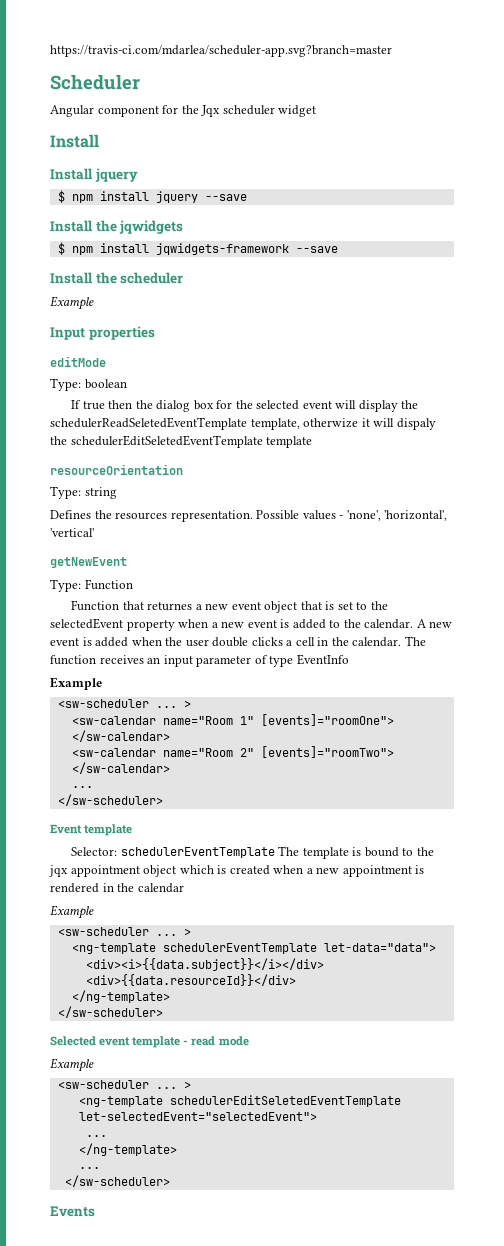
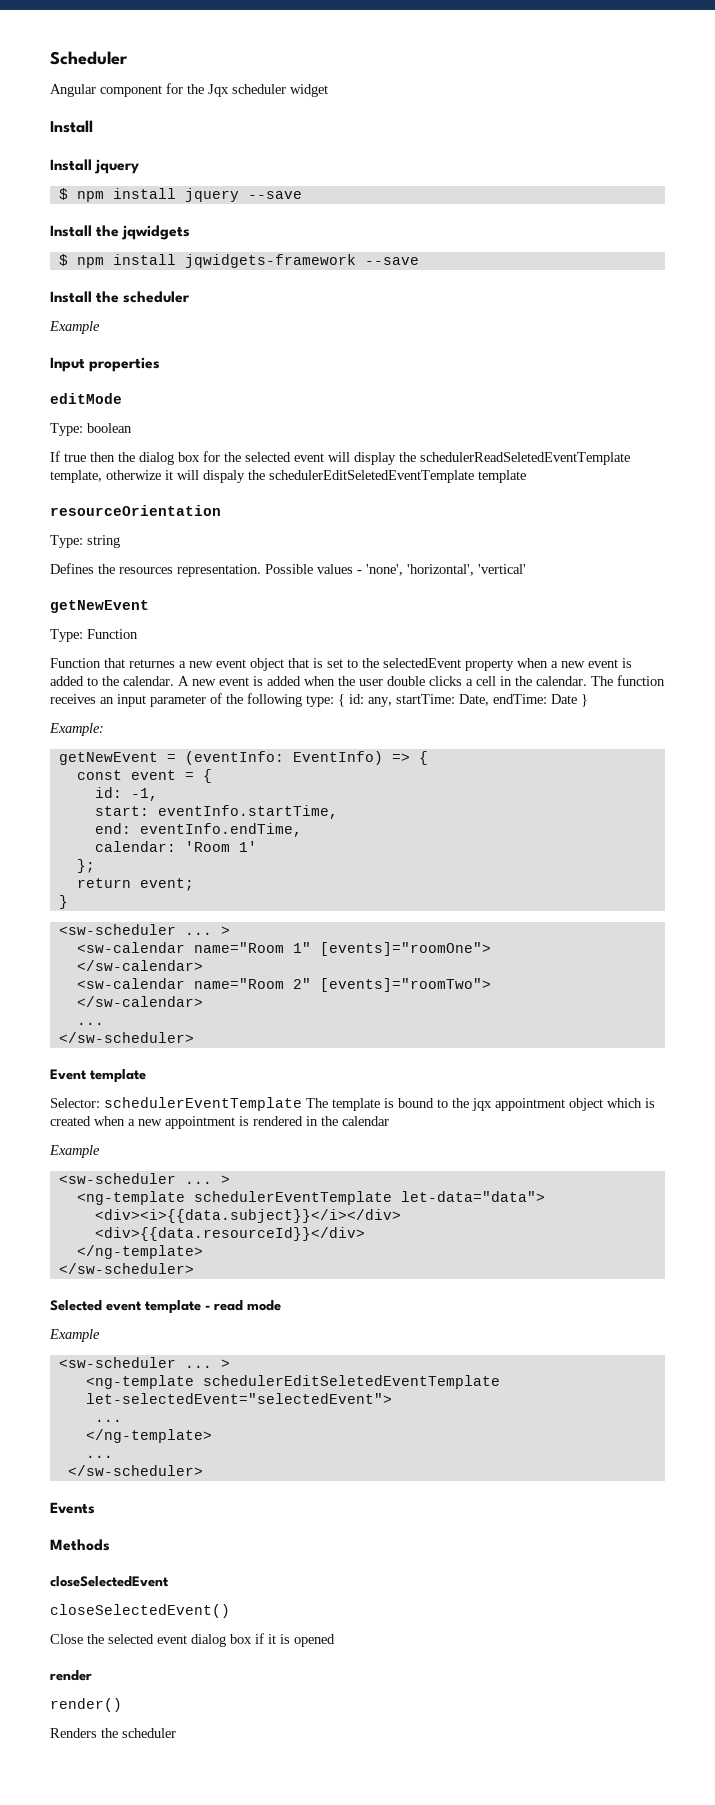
[50,45,392,57] https://travis-ci.com/mdarlea/scheduler-app.svg?branch=master // -> (50, 58) none
[269,654,349,667] [50,677,102,690] type EventInfo // Example -> [226,693,588,707] [49,723,104,736] [58,751,428,765] [76,769,212,783] [94,787,158,801] [94,805,338,819] [94,823,302,837] [94,841,257,852] [76,859,95,873] [76,878,194,891] [58,895,68,909] the following type: { id: any, startTime: Date, endTime: Date } // Example: // getNewEvent = (eventInfo: EventInfo) => { // const event = { // id: -1, // start: eventInfo.startTime, // end: eventInfo.endTime, // calendar: 'Room 1' // }; // return event; // }
(95, 1211) none -> [50,1539,110,1551] [50,1576,169,1587] [50,1604,230,1618] [50,1633,335,1647] [50,1670,92,1681] [50,1698,122,1712] [50,1728,176,1738] // Methods // closeSelectedEvent // closeSelectedEvent() // Close the selected event dialog box if it is opened // render // render() // Renders the scheduler

